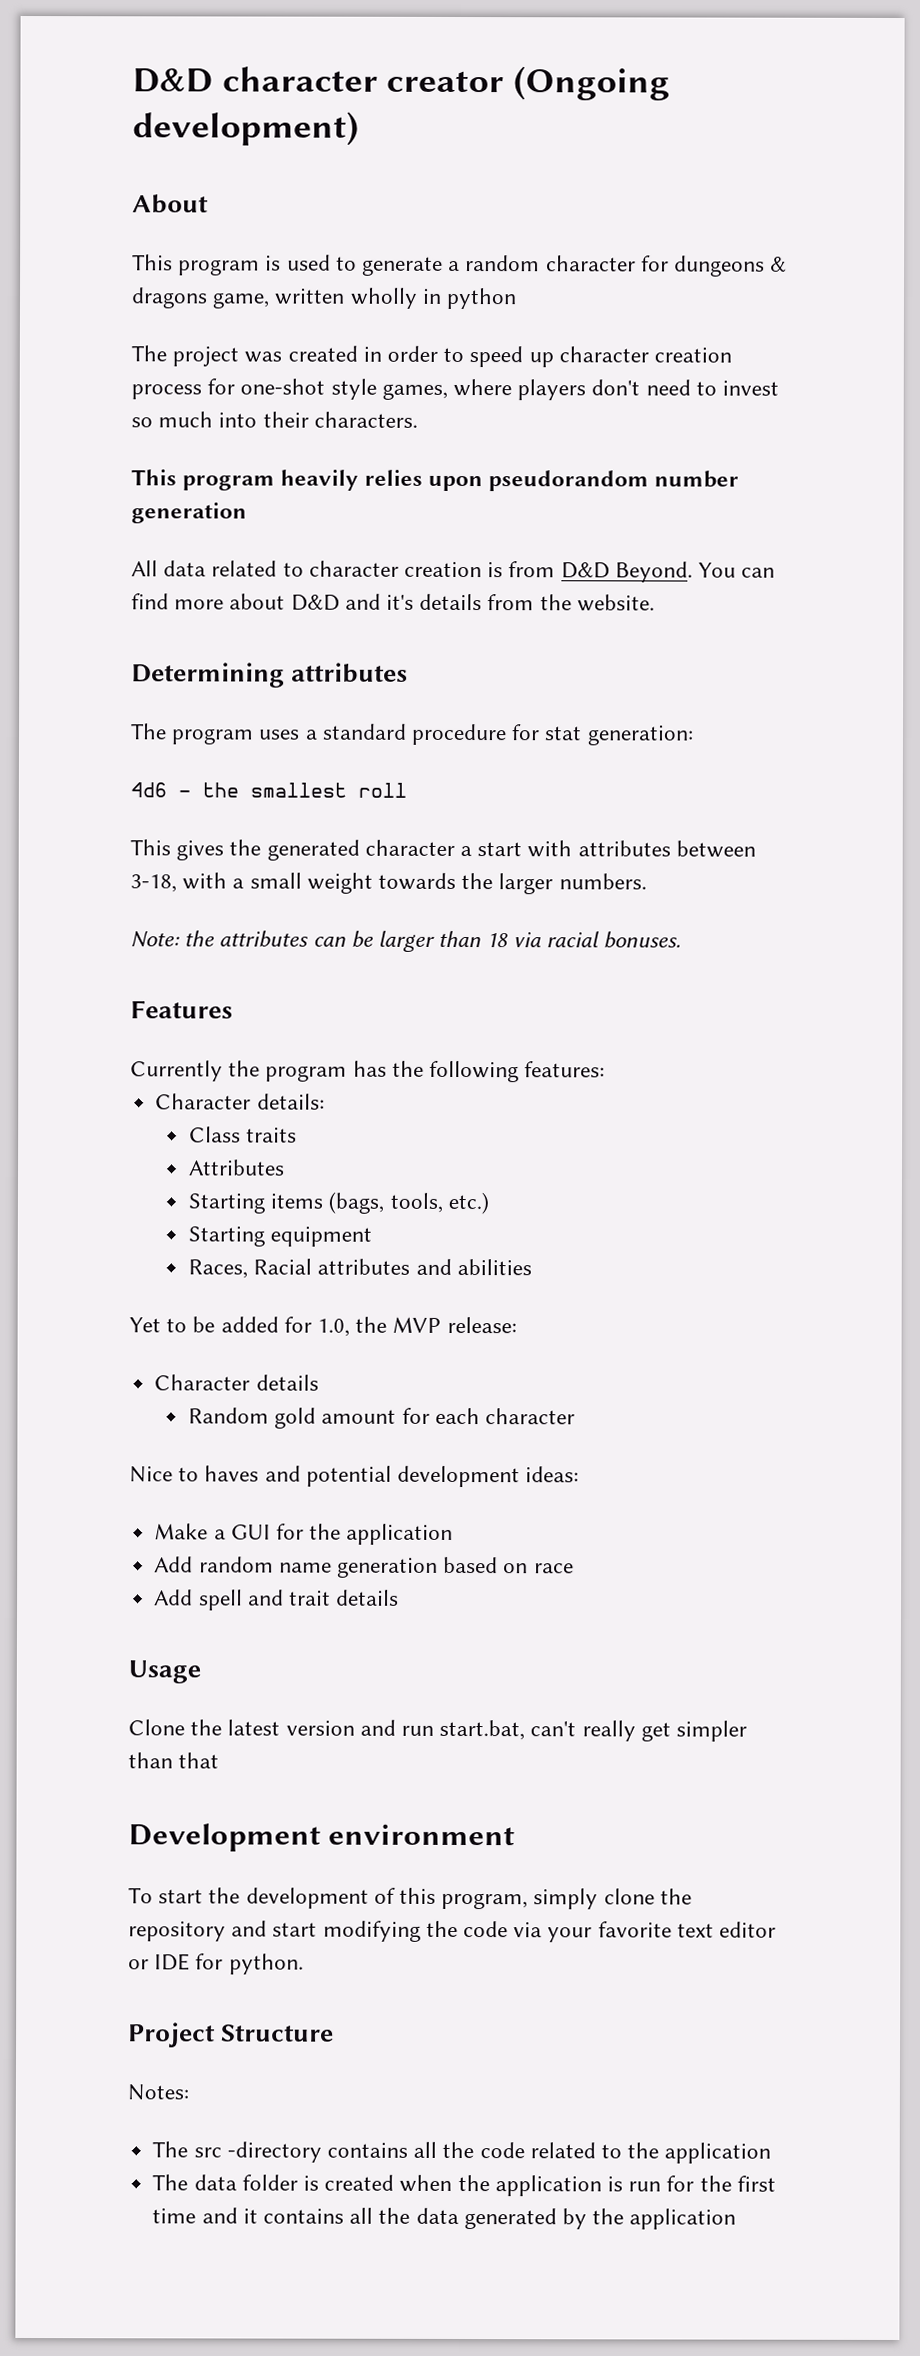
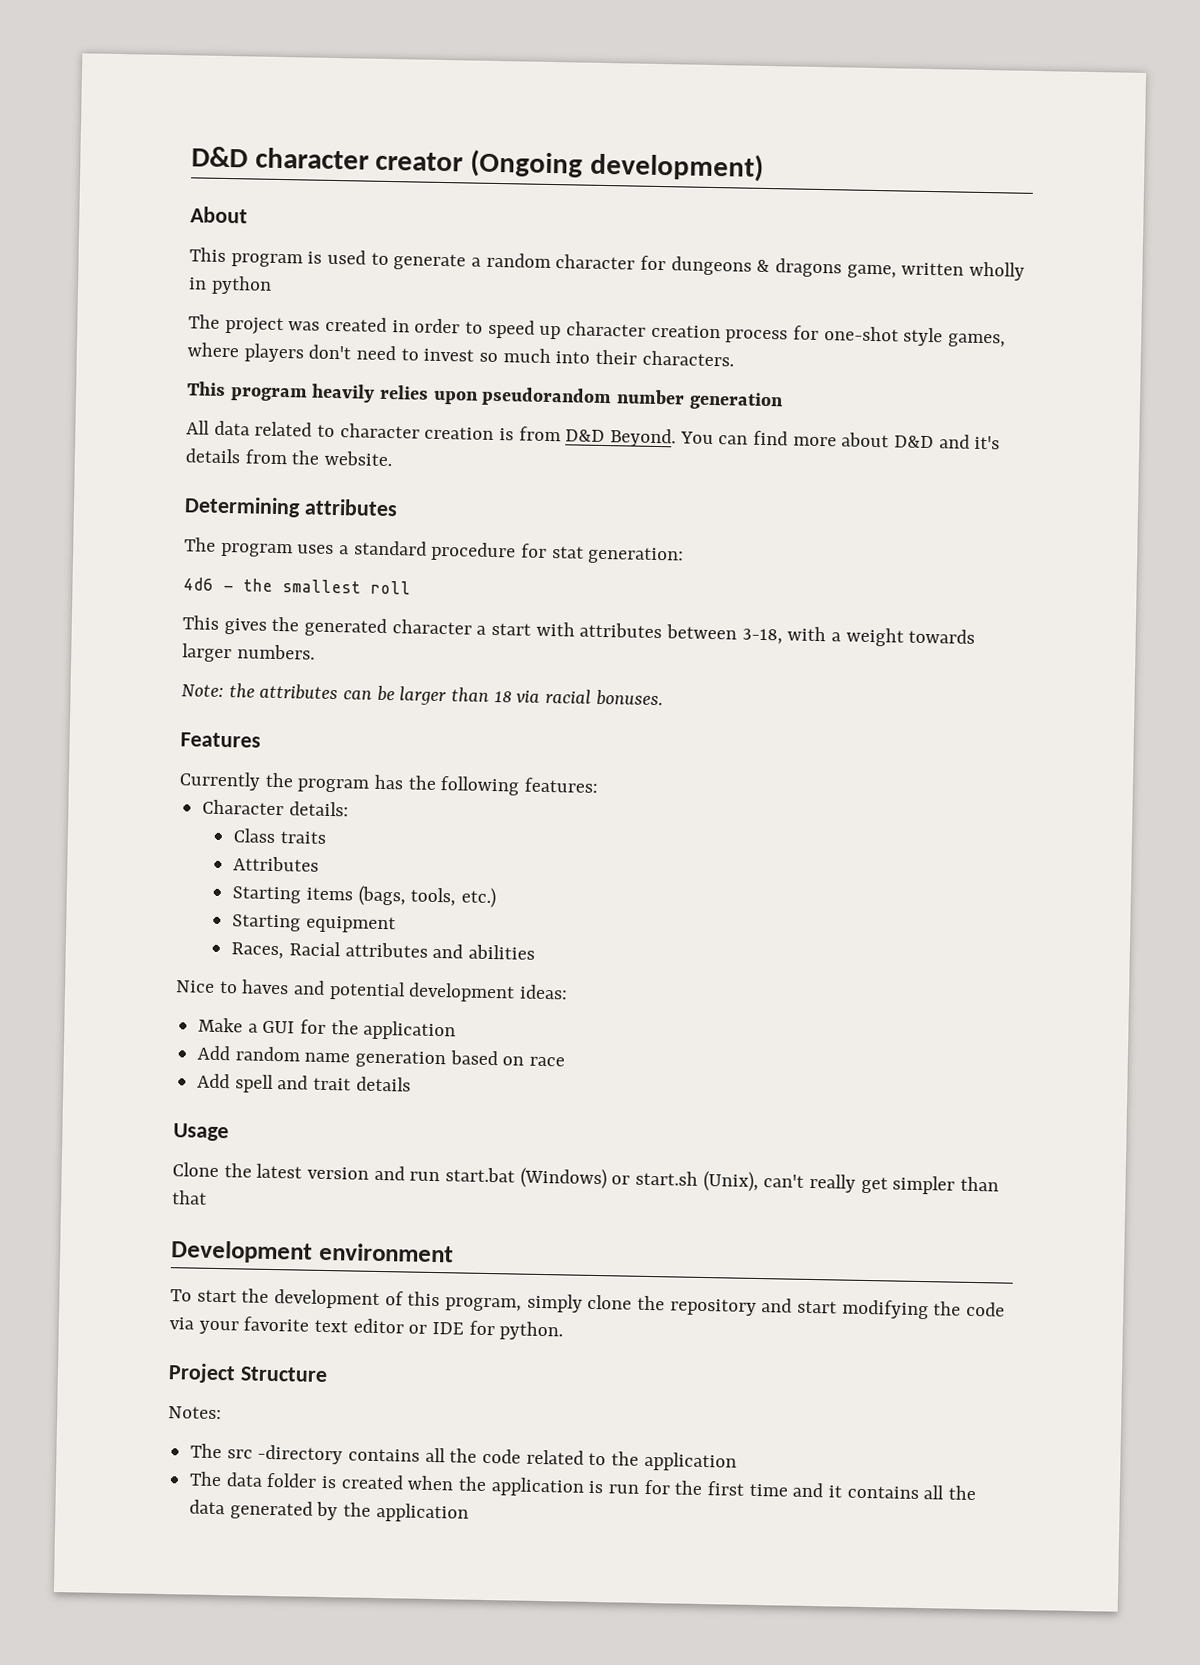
[249,872,302,889] small -> (842, 637) none
[461,873,494,890] the -> (976, 636) none
[129,1316,517,1337] [154,1374,319,1391] [188,1407,576,1429] // Yet to be added for 1.0, the MVP release: // Character details // Random gold amount for each character -> (536, 952) none
[439,1719,526,1741] start.bat, -> [445,1167,759,1192] start.bat (Windows) or start.sh (Unix),

